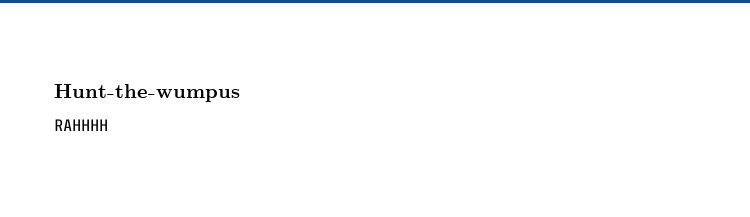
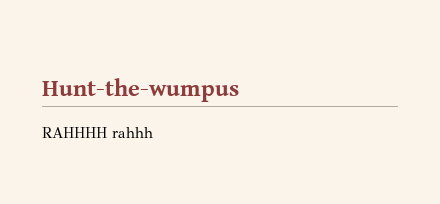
(108, 125) none -> [112,127,153,138] rahhh

